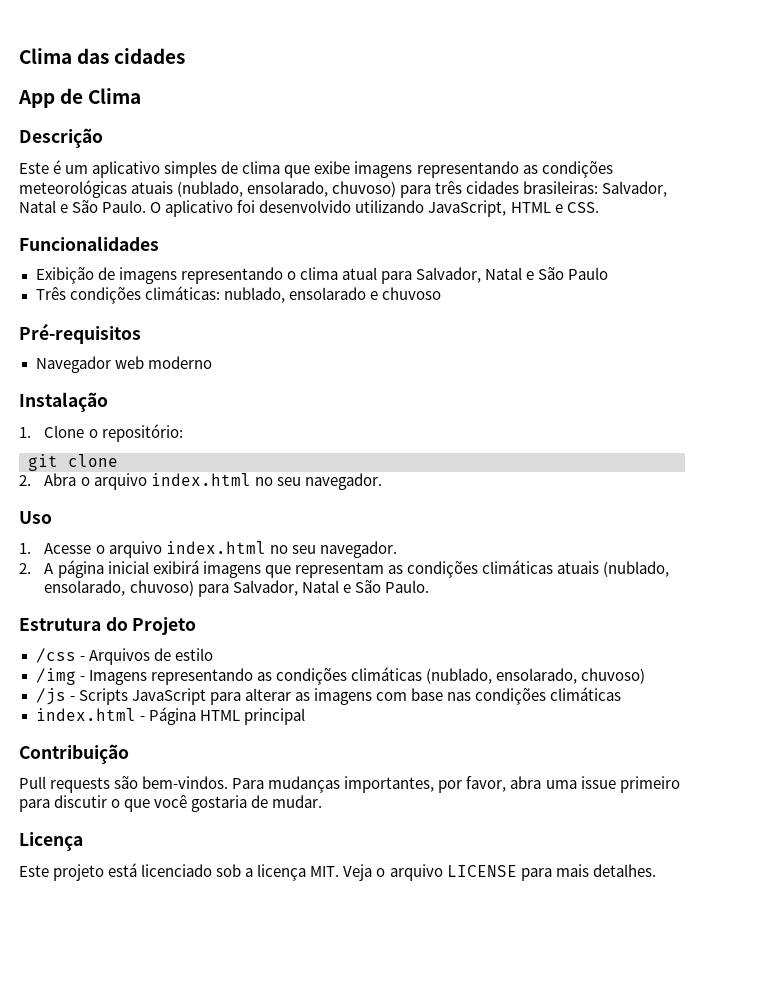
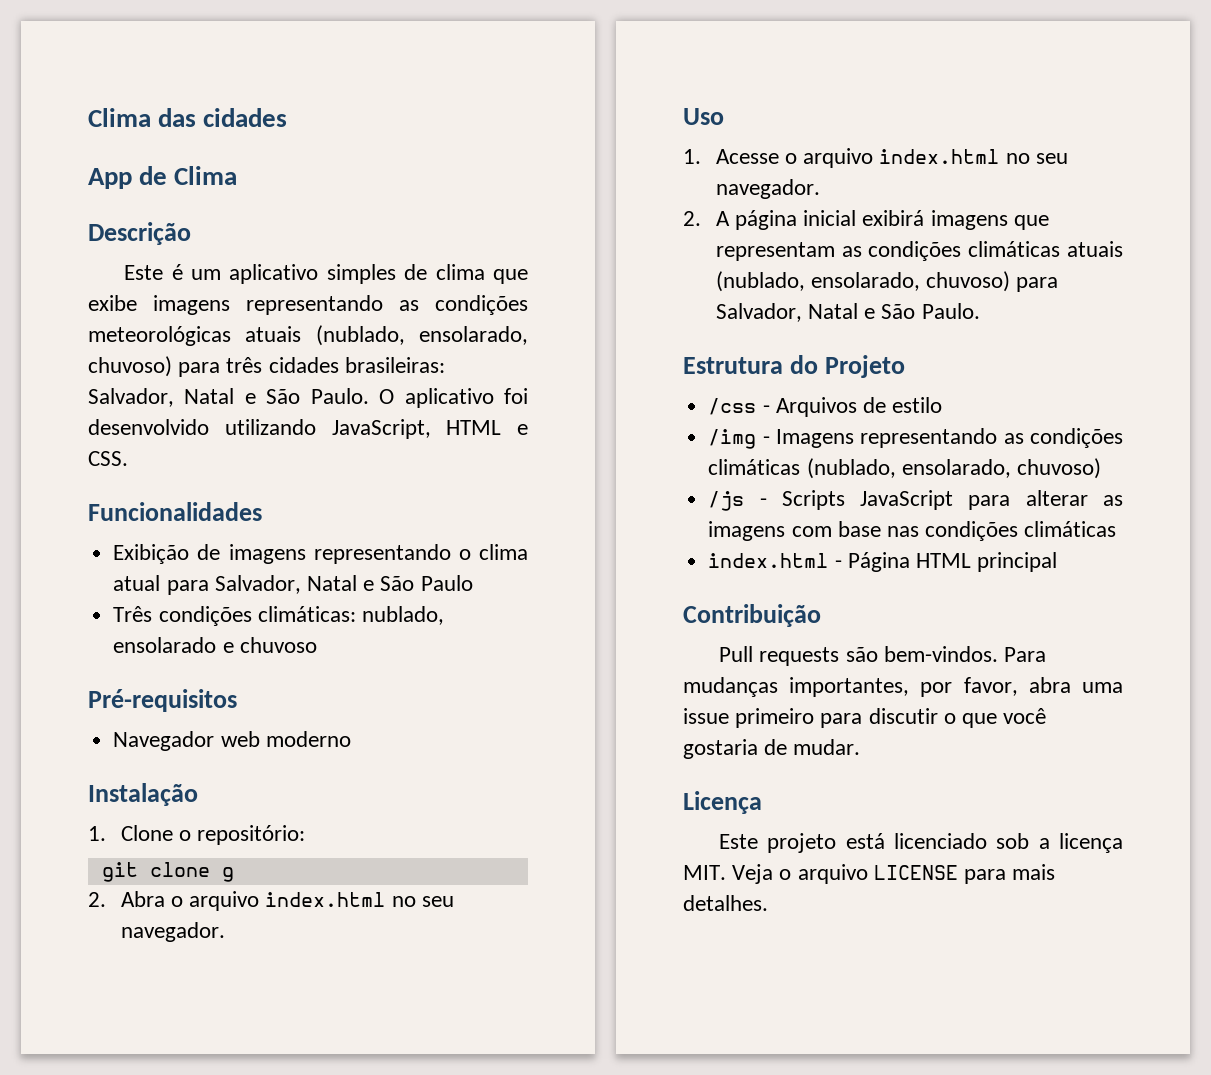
(118, 460) none -> [221,867,234,882] g

